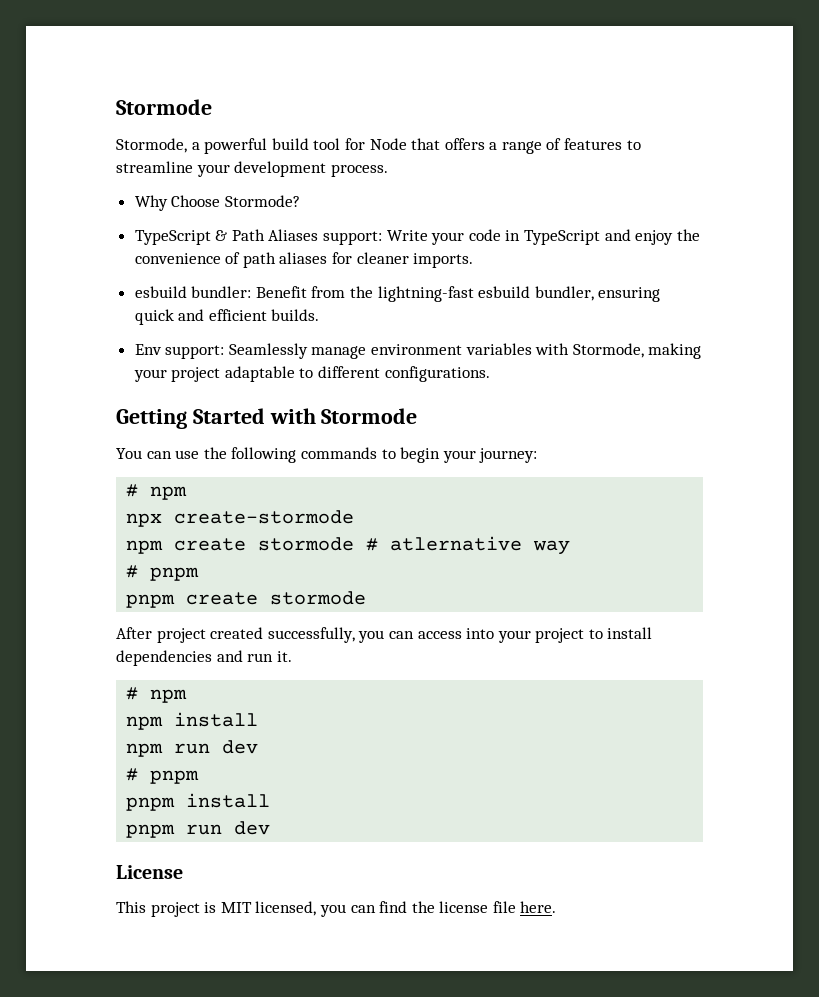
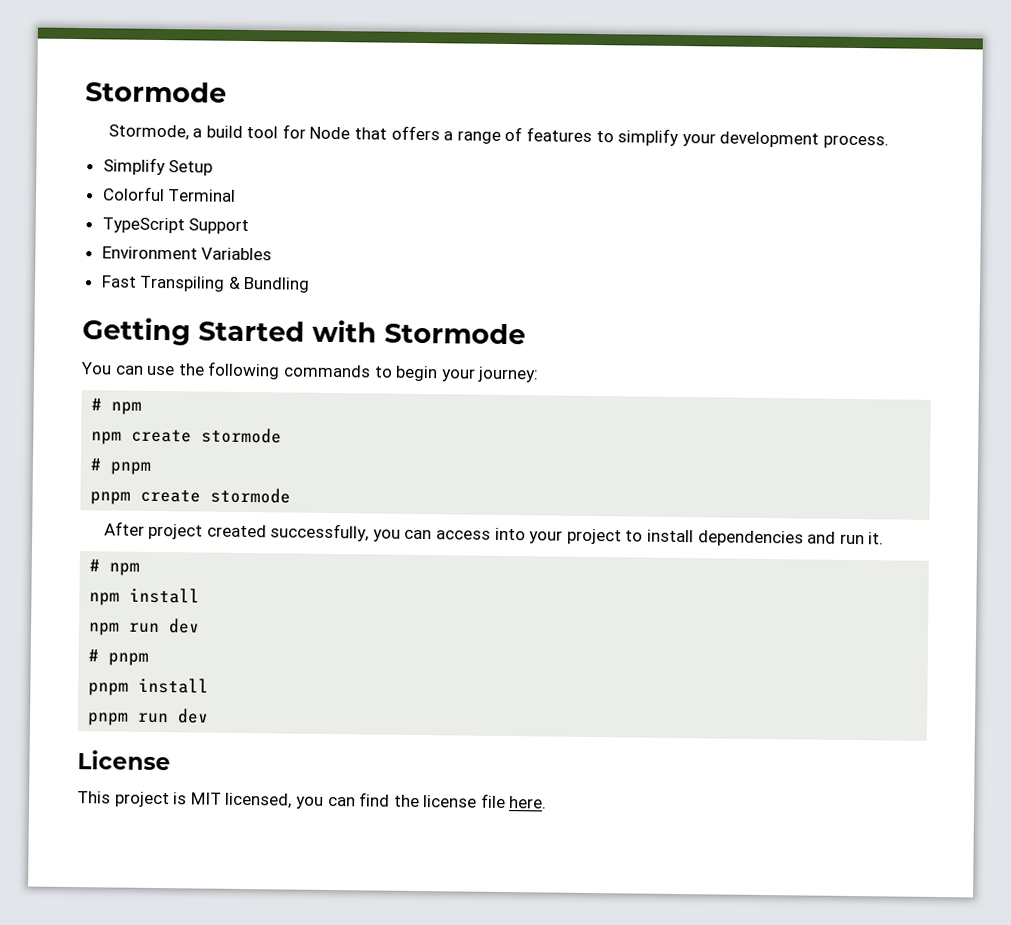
[204,138,268,154] powerful -> (203, 133) none
[116,161,193,173] streamline -> [617,128,680,146] simplify
[134,195,300,211] [134,229,700,245] [134,252,474,268] [134,286,661,302] [134,309,320,325] [134,343,702,359] [133,366,490,382] Why Choose Stormode? // TypeScript & Path Aliases support: Write your code in TypeScript and enjoy the convenience of path aliases for cleaner imports. // esbuild bundler: Benefit from the lightning-fast esbuild bundler, ensuring quick and efficient builds. // Env support: Seamlessly manage environment variables with Stormode, making your project adaptable to different configurations. -> [102,157,214,176] [101,186,237,202] [101,217,250,235] [101,246,273,261] [100,275,311,293] Simplify Setup // Colorful Terminal // TypeScript Support // Environment Variables // Fast Transpiling & Bundling
[126,510,355,527] // npx create-stormode -> (143, 408) none
[366,536,571,555] # atlernative way -> (283, 435) none

